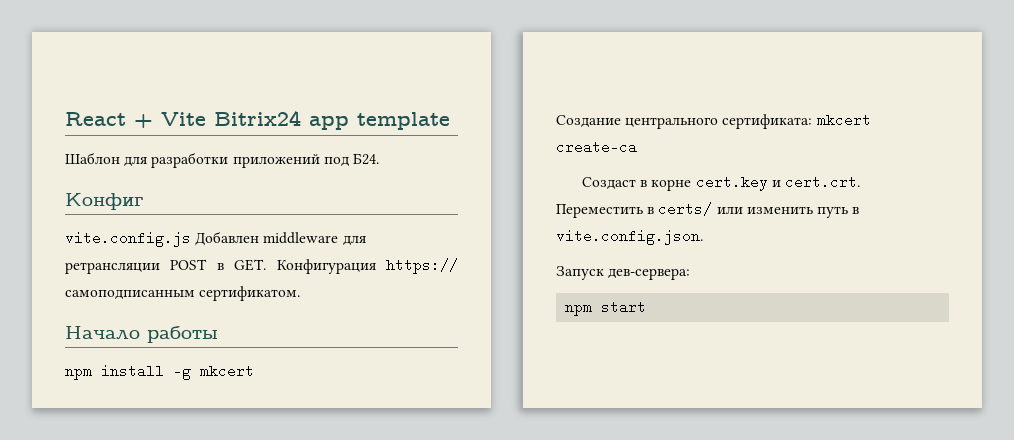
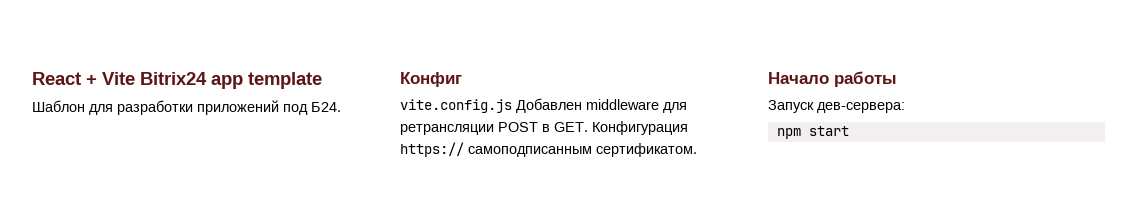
[65,364,254,380] [556,113,871,129] [556,140,637,154] [581,175,860,191] [556,202,860,218] [556,229,703,245] // npm install -g mkcert // Создание центрального сертификата: mkcert create-ca // Создаст в корне cert.key и cert.crt. Переместить в certs/ или изменить путь в vite.config.json. -> (897, 79) none

